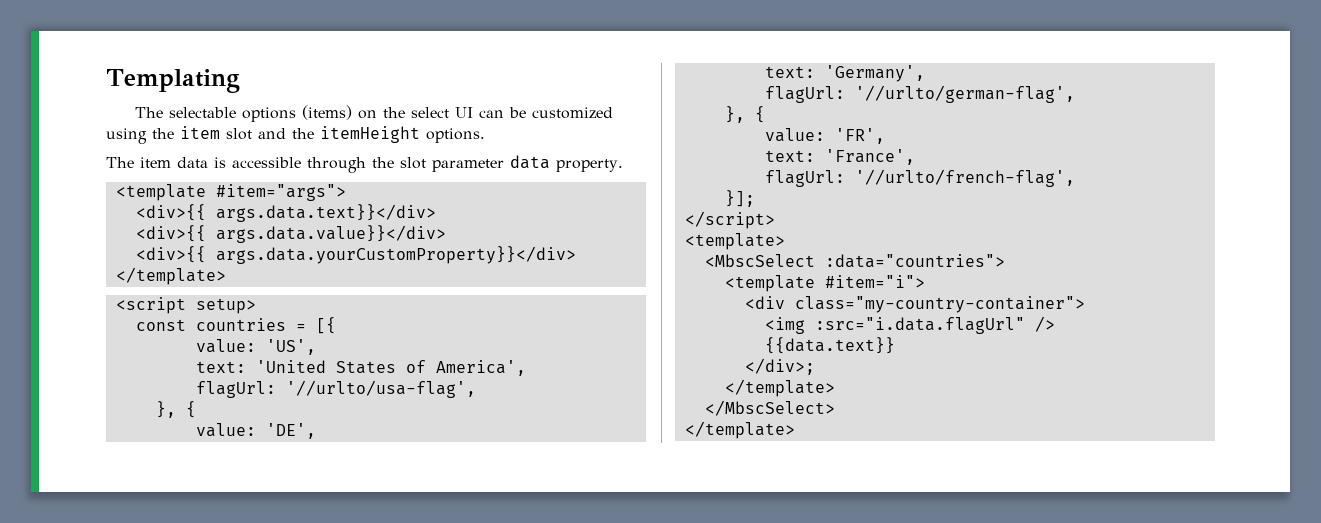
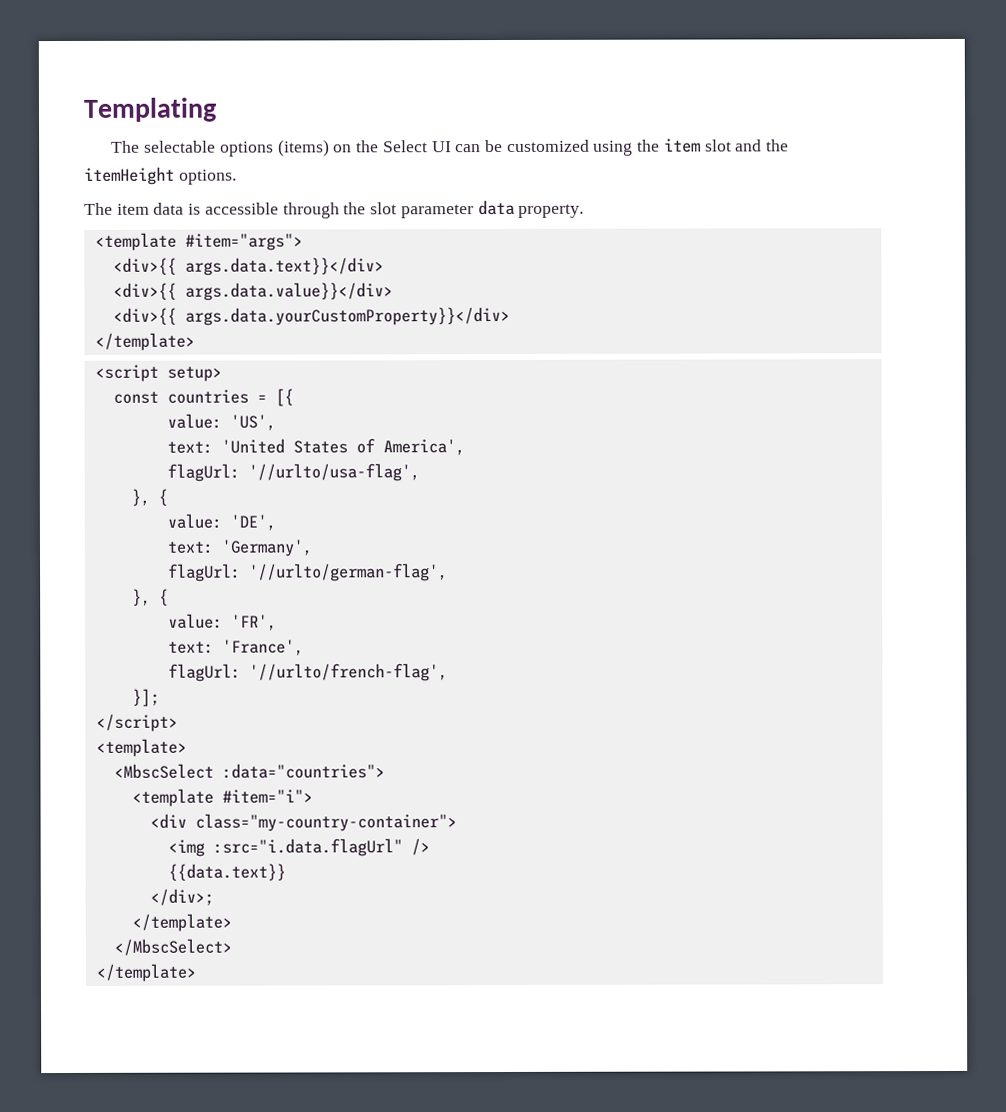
[410,107,449,118] select -> [382,140,428,153] Select

